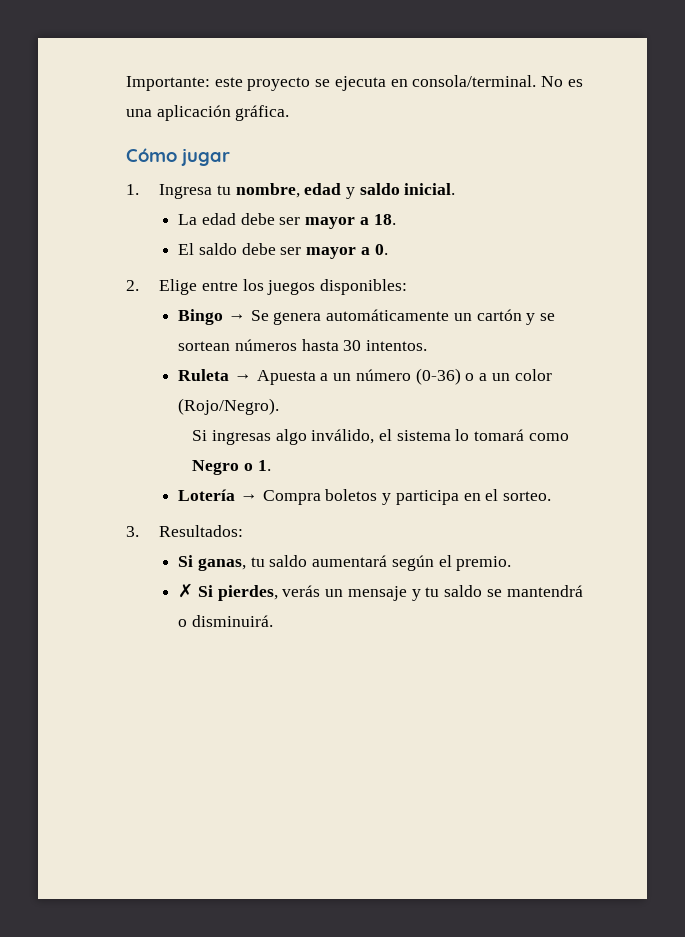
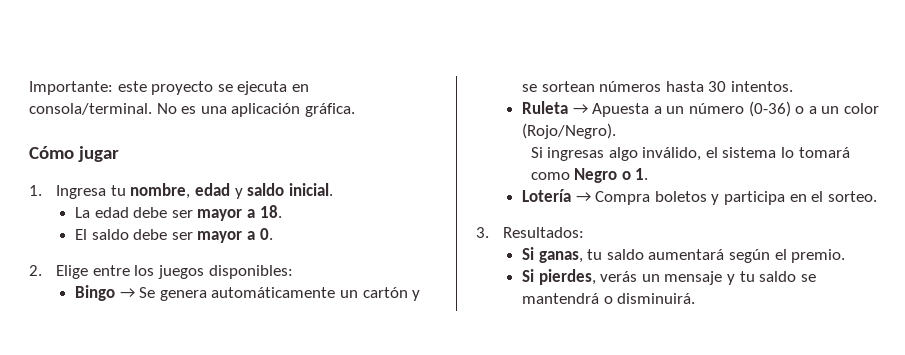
[178,583,194,598] ✗ -> (846, 256) none

